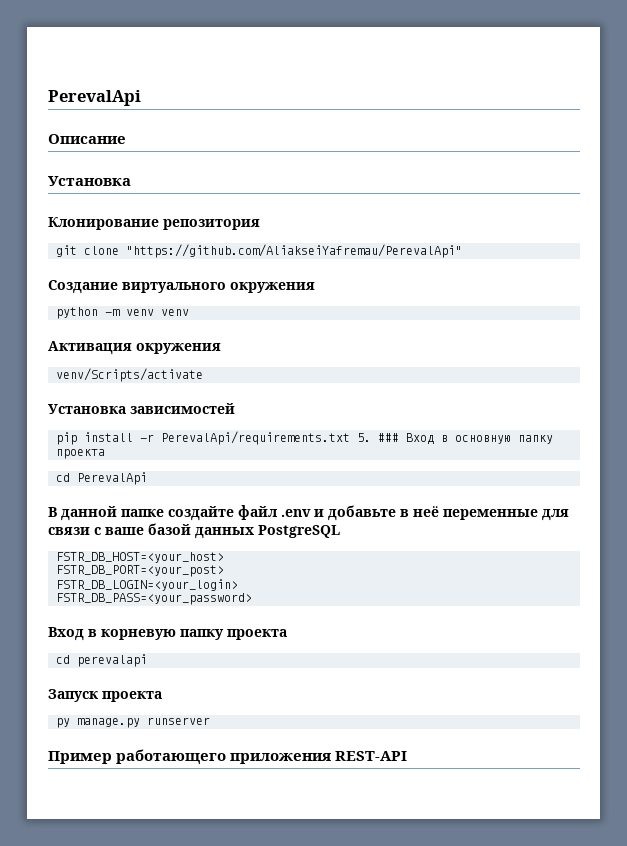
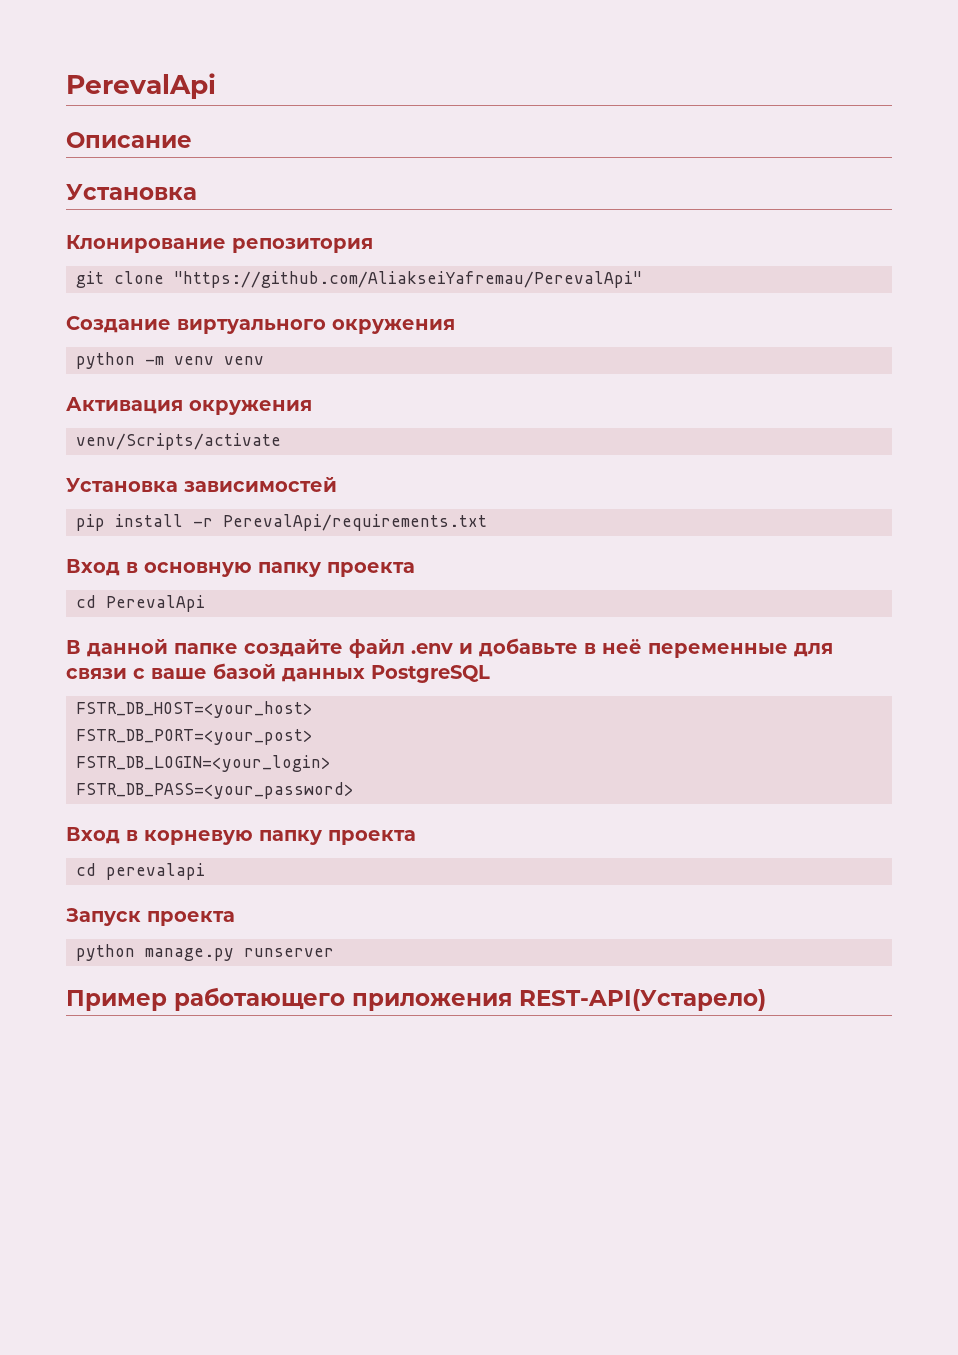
[356,433,399,442] 5. ### -> (488, 522) //
[55,718,70,728] py -> [76,944,136,961] python
[335,751,408,761] REST-API -> [519,989,766,1011] REST-API(Устарело)

